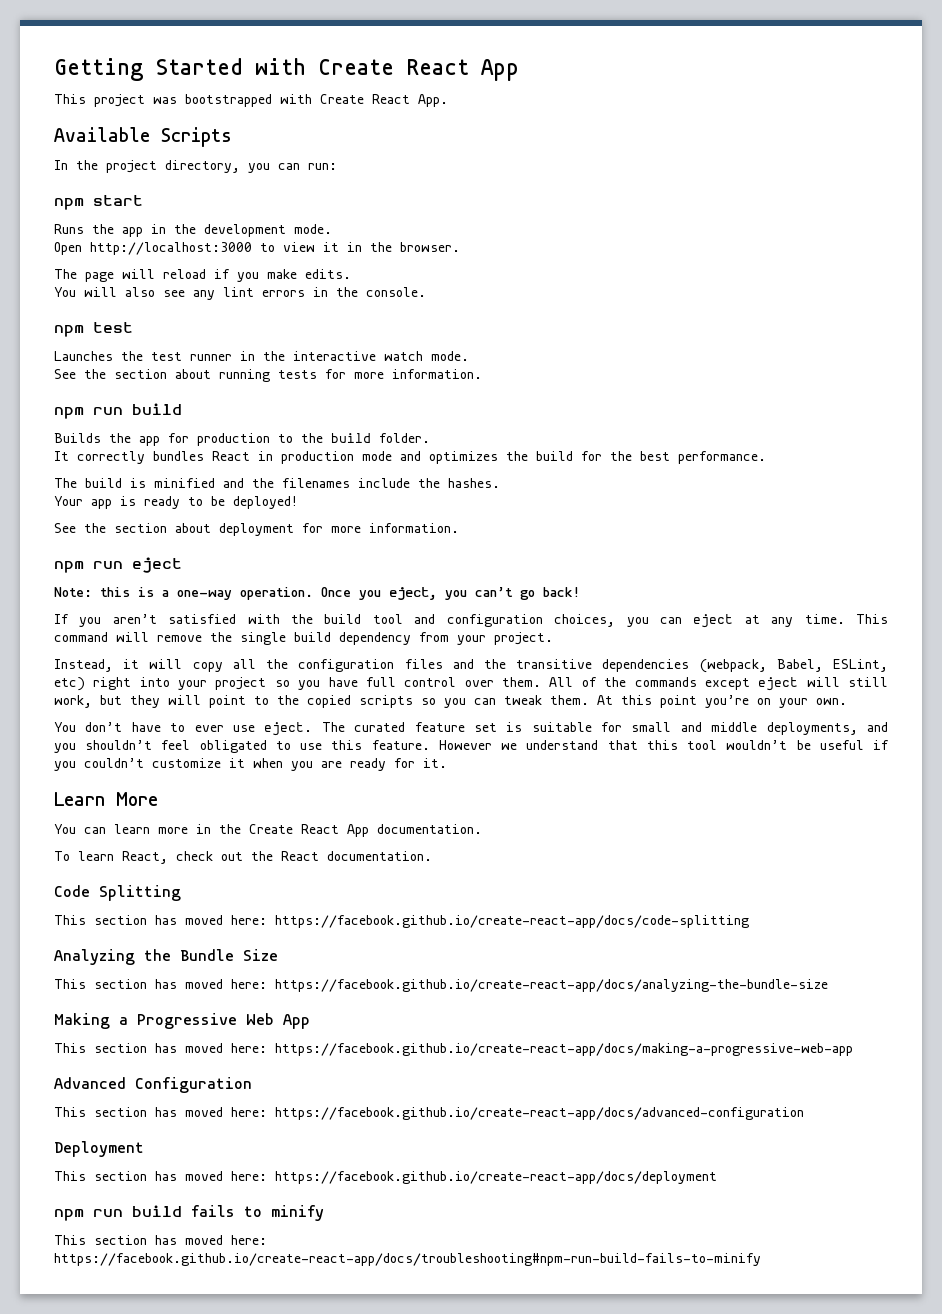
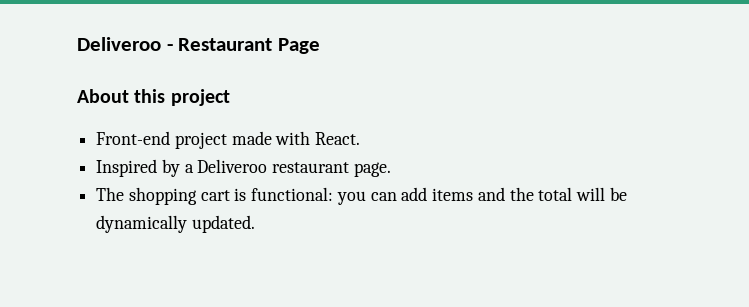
[54,58,519,81] [54,94,448,107] [54,127,232,147] [54,160,337,173] [54,195,143,210] [54,224,332,237] [54,242,460,255] [54,269,351,282] [54,287,426,300] [54,322,133,337] [54,351,469,361] [54,369,482,382] [54,403,182,419] [54,433,430,446] [54,451,766,464] [54,478,500,488] [54,496,298,509] [54,523,459,536] [54,557,182,573] [54,587,580,600] [54,614,888,628] [54,632,553,645] [54,659,888,673] [54,677,888,691] [54,695,847,708] [54,722,889,736] [54,740,890,753] [54,758,447,771] [54,792,158,806] [54,824,482,837] [54,851,432,864] [54,885,181,901] [54,915,749,928] [54,949,278,965] [54,979,828,992] [54,1013,310,1029] [54,1043,853,1056] [54,1077,252,1093] [54,1107,804,1120] [54,1141,144,1157] [54,1171,717,1184] [54,1205,324,1221] [54,1235,267,1245] [54,1253,761,1266] Getting Started with Create React App // This project was bootstrapped with Create React App. // Available Scripts // In the project directory, you can run: // npm start // Runs the app in the development mode. // Open http://localhost:3000 to view it in the browser. // The page will reload if you make edits. // You will also see any lint errors in the console. // npm test // Launches the test runner in the interactive watch mode. // See the section about running tests for more information. // npm run build // Builds the app for production to the build folder. // It correctly bundles React in production mode and optimizes the build for the best performance. // The build is minified and the filenames include the hashes. // Your app is ready to be deployed! // See the section about deployment for more information. // npm run eject // Note: this is a one-way operation. Once you eject, you can’t go back! // If you aren’t satisfied with the build tool and configuration choices, you can eject at any time. This command will remove the single build dependency from your project. // Instead, it will copy all the configuration files and the transitive dependencies (webpack, Babel, ESLint, etc) right into your project so you have full control over them. All of the commands except eject will still work, but they will point to the copied scripts so you can tweak them. At this point you’re on your own. // You don’t have to ever use eject. The curated feature set is suitable for small and middle deployments, and you shouldn’t feel obligated to use this feature. However we understand that this tool wouldn’t be useful if you couldn’t customize it when you are ready for it. // Learn More // You can learn more in the Create React App documentation. // To learn React, check out the React documentation. // Code Splitting // This section has moved here: https://facebook.github.io/create-react-app/docs/code-splitting // Analyzing the Bundle Size // This section has moved here: https://facebook.github.io/create-react-app/docs/analyzing-the-bundle-size // Making a Progressive Web App // This section has moved here: https://facebook.github.io/create-react-app/docs/making-a-progressive-web-app // Advanced Configuration // This section has moved here: https://facebook.github.io/create-react-app/docs/advanced-configuration // Deployment // This section has moved here: https://facebook.github.io/create-react-app/docs/deployment // npm run build fails to minify // This section has moved here: https://facebook.github.io/create-react-app/docs/troubleshooting#npm-run-build-fails-to-minify -> [77,37,321,54] [77,89,230,106] [96,131,361,149] [96,159,391,177] [96,187,627,205] [96,215,255,233] Deliveroo - Restaurant Page // About this project // Front-end project made with React. // Inspired by a Deliveroo restaurant page. // The shopping cart is functional: you can add items and the total will be dynamically updated.

